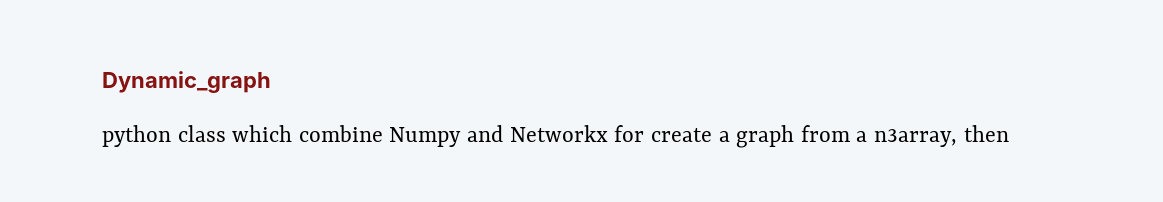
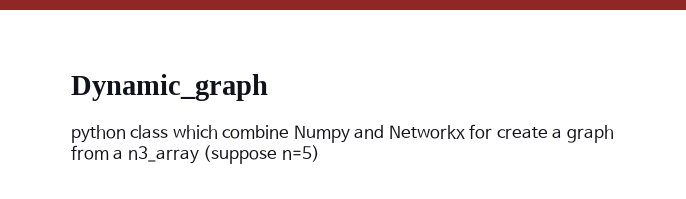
[873,125,1009,147] n3array, then -> [127,145,320,164] n3_array (suppose n=5)

